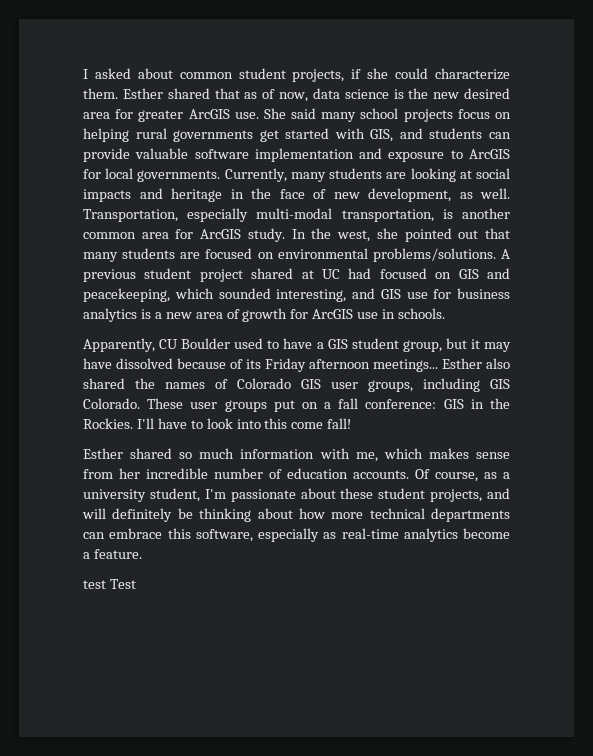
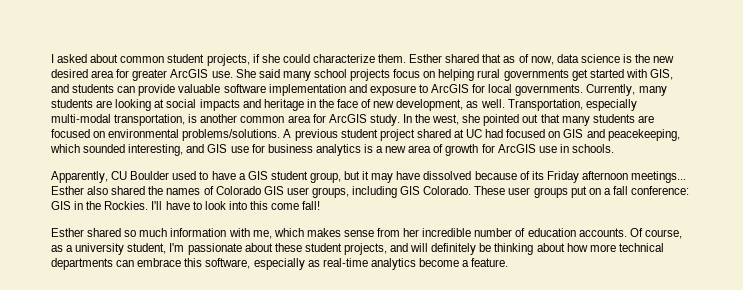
[83,579,136,589] // test Test -> (509, 262) none

